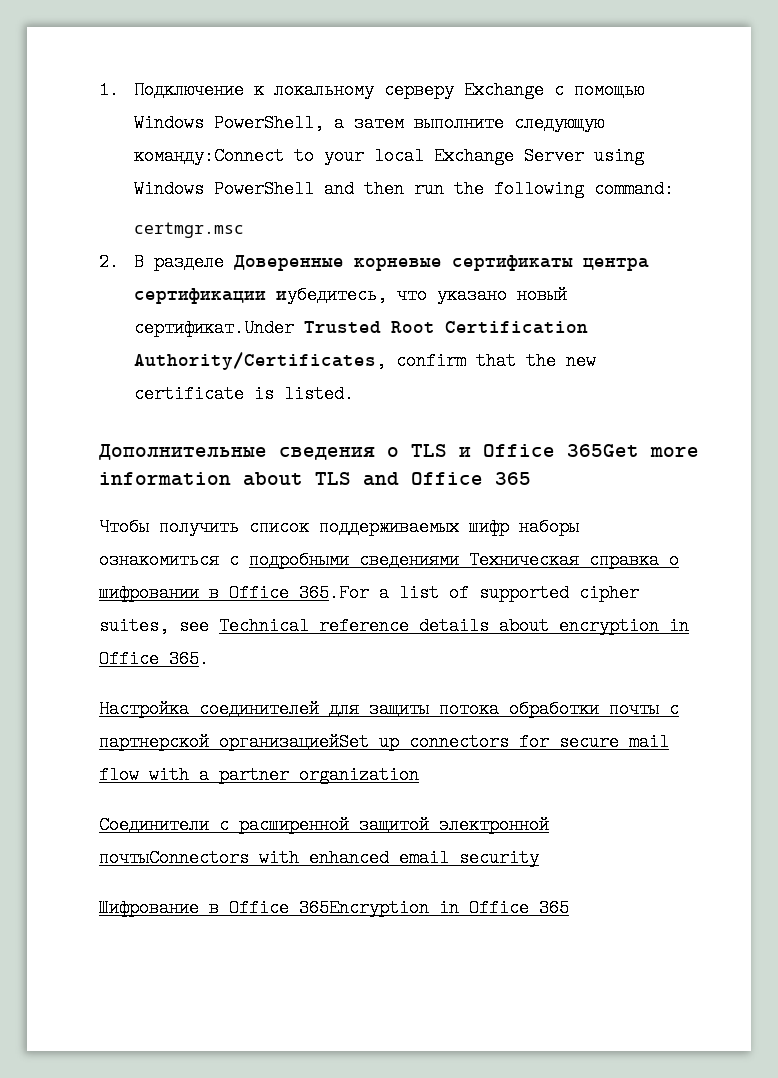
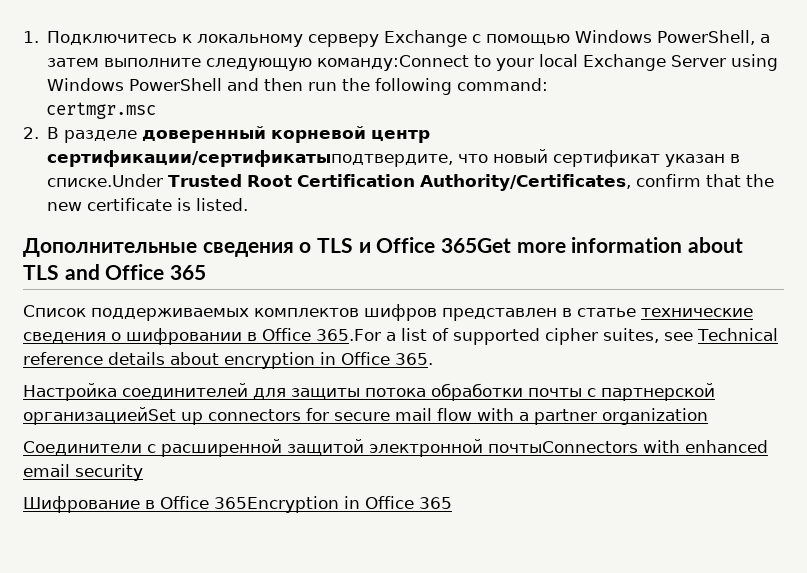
[134,82,245,99] Подключение -> [47,31,178,45] Подключитесь
[234,255,650,271] [134,286,568,304] [134,319,295,337] Доверенные корневые сертификаты центра сертификации иубедитесь, что указано новый сертификат.Under -> [142,126,431,143] [47,149,741,167] [47,174,164,187] доверенный корневой центр сертификации/сертификатыподтвердите, что новый сертификат указан в списке.Under
[99,519,579,536] [99,552,659,569] Чтобы получить список поддерживаемых шифр наборы ознакомиться с подробными сведениями Техническая справка -> [23,304,753,321] [23,332,106,343] Список поддерживаемых комплектов шифров представлен в статье технические сведения

